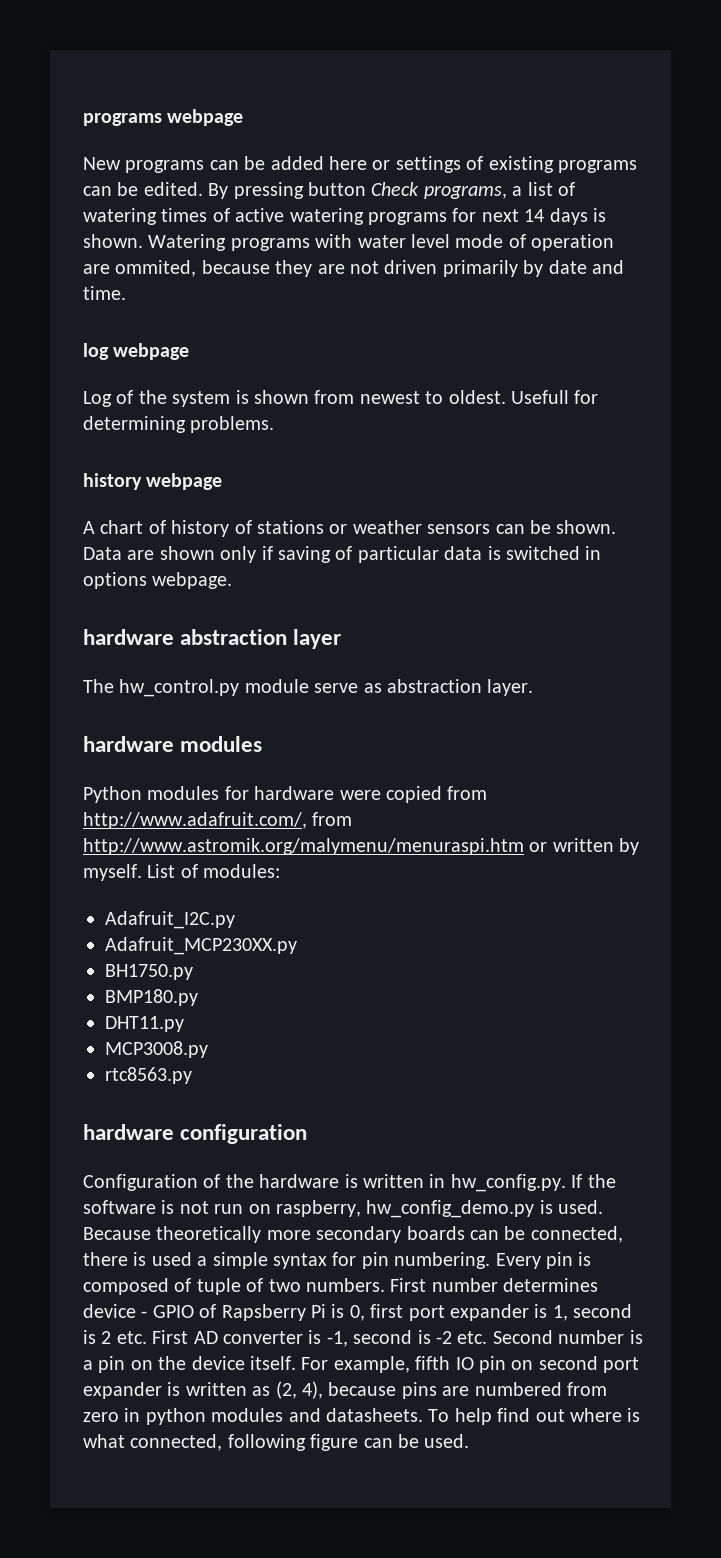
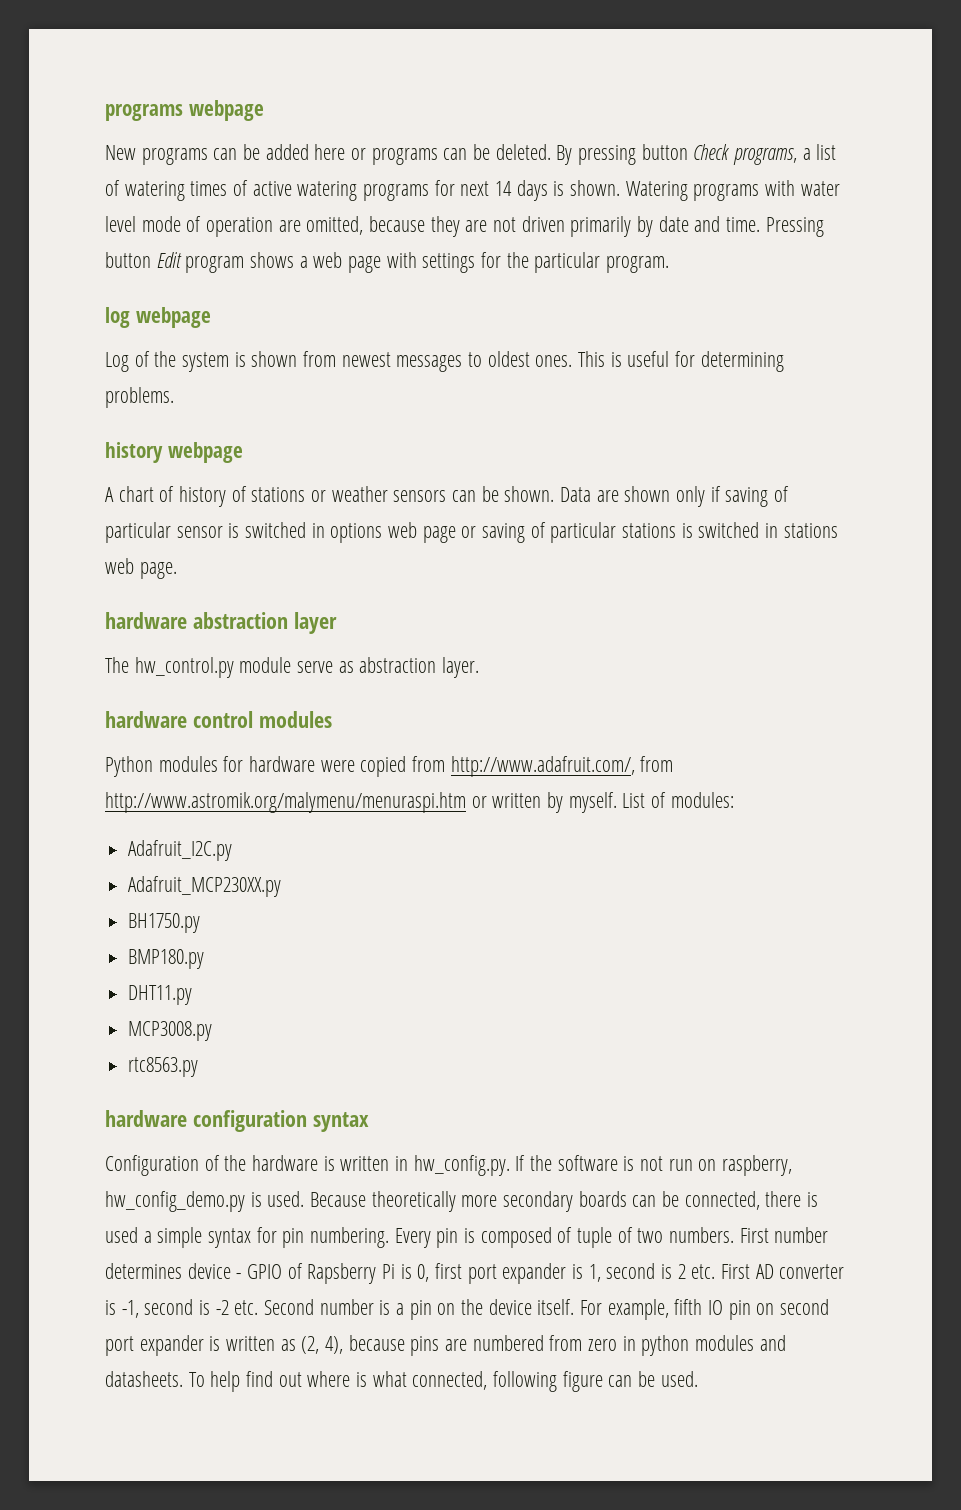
[395,156,637,173] [83,182,203,196] settings of existing programs can be edited. -> [371,144,551,165] programs can be deleted.
[115,260,197,277] ommited, -> [306,216,364,235] omitted,
(126, 293) none -> [765,217,824,237] [105,252,670,273] Pressing button Edit program shows a web page with settings for the particular program.
[425,390,569,404] to oldest. Usefull -> [396,351,670,372] messages to oldest ones. This is useful
[444,546,483,560] data -> [176,526,223,538] sensor
[152,572,233,589] webpage. -> [388,522,838,543] [105,558,177,579] web page or saving of particular stations is switched in stations web page.
(174, 744) none -> [192,711,253,728] control
(308, 1134) none -> [312,1112,369,1132] syntax

